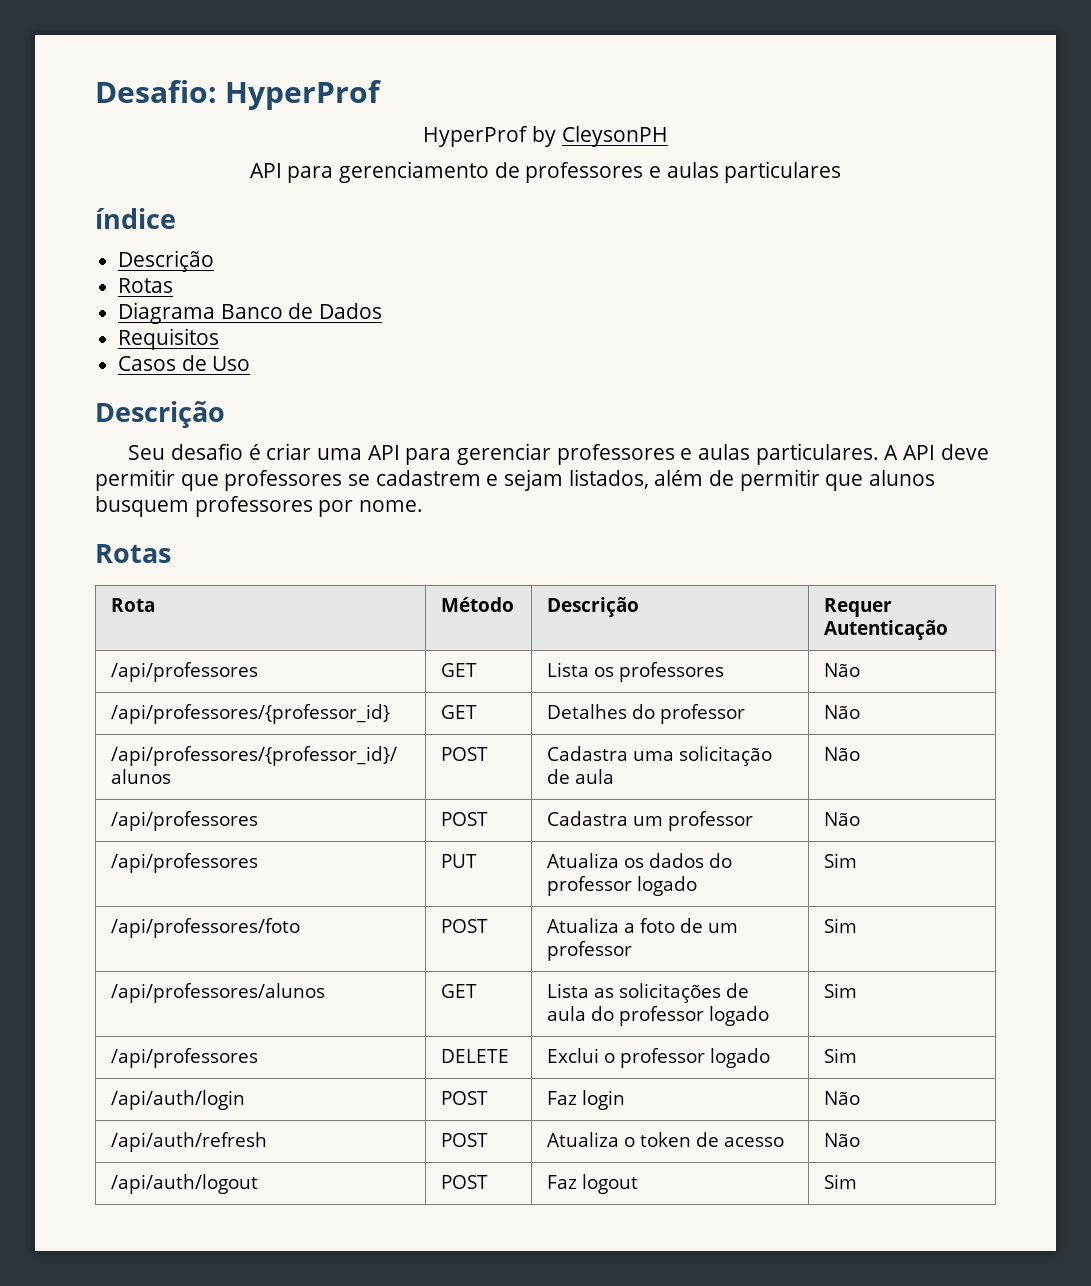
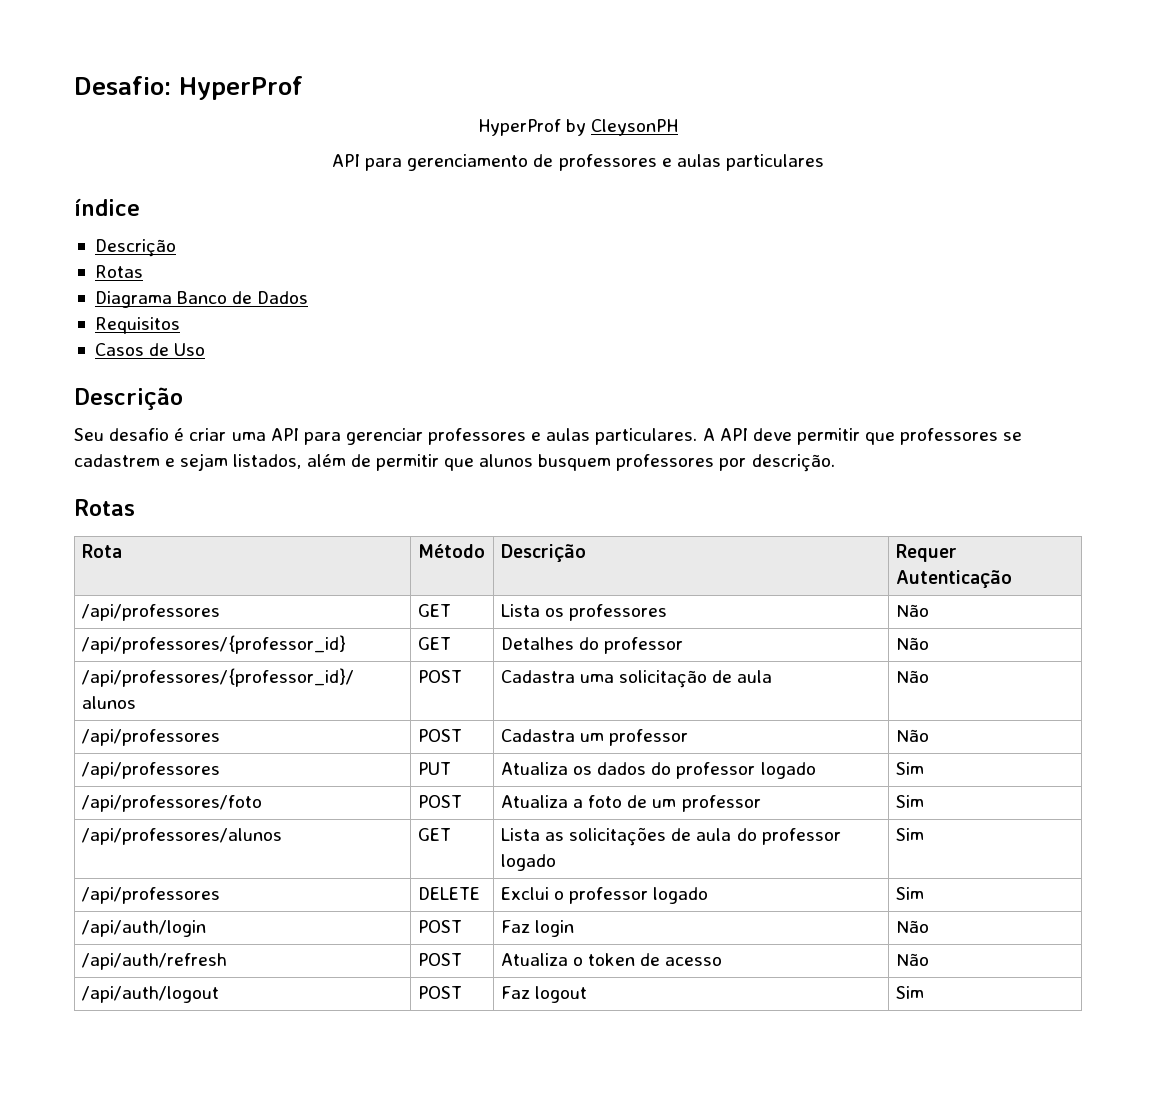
[359,500,424,512] nome. -> [751,454,835,472] descrição.

